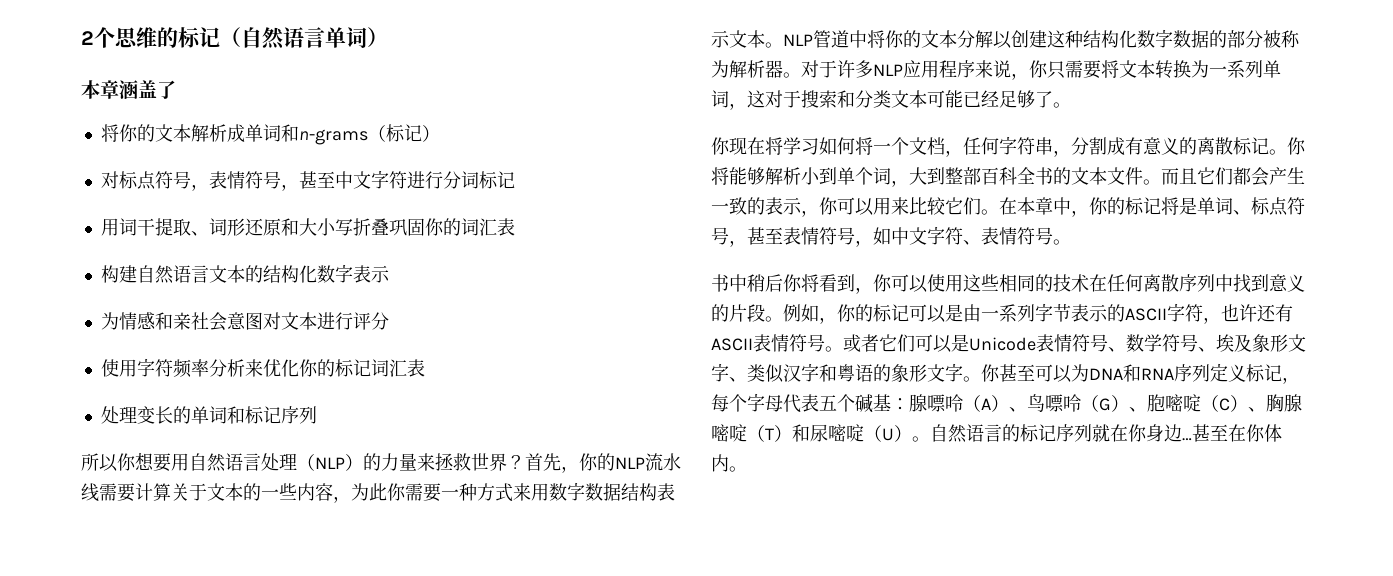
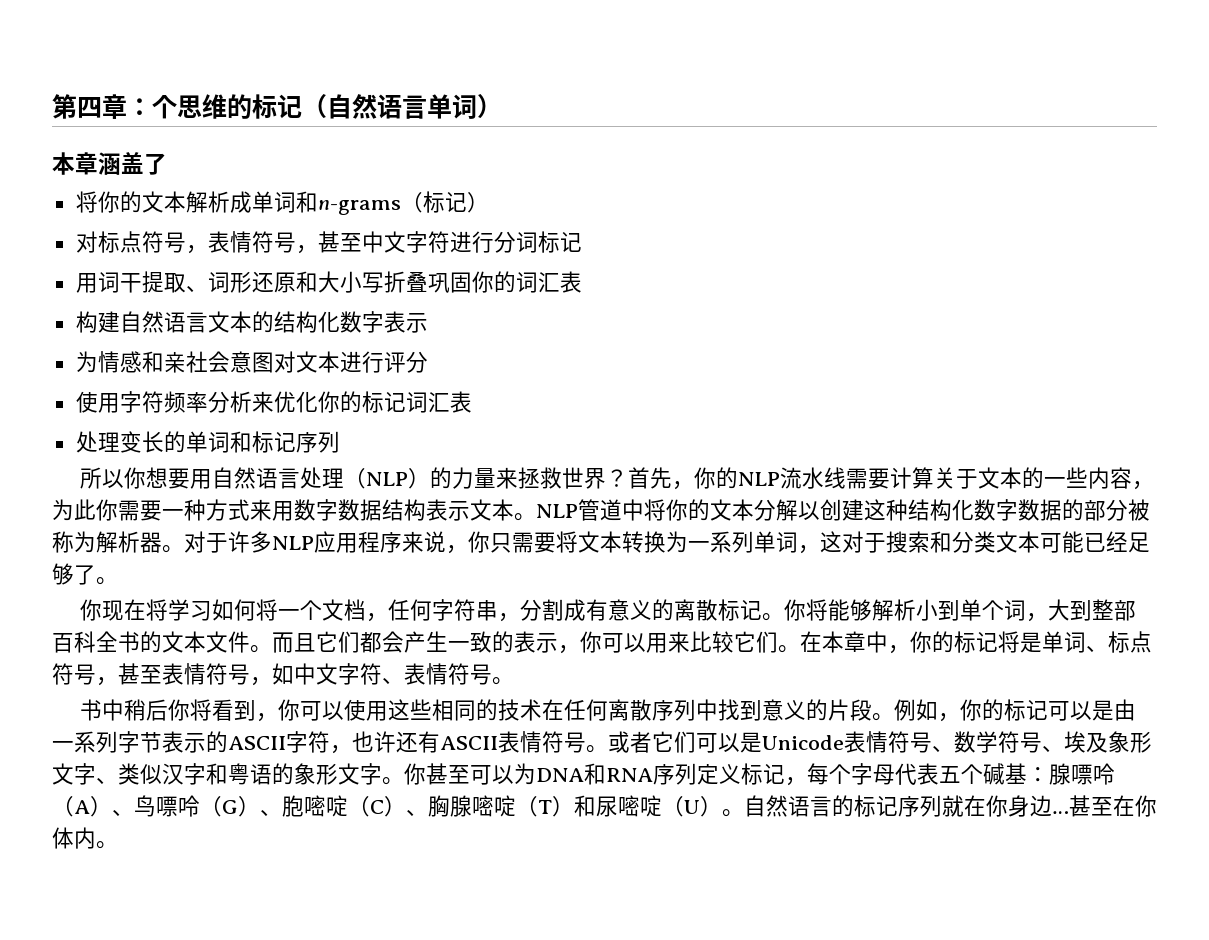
[81,31,94,45] 2 -> [52,94,152,119] 第四章：

